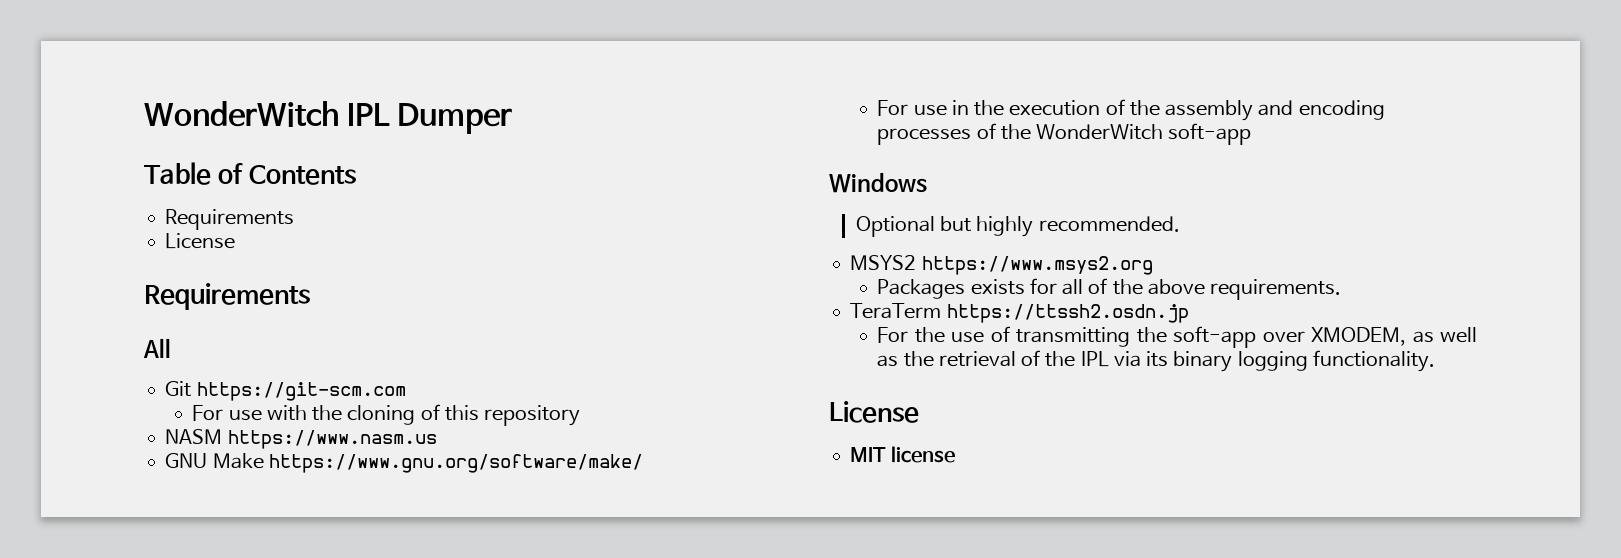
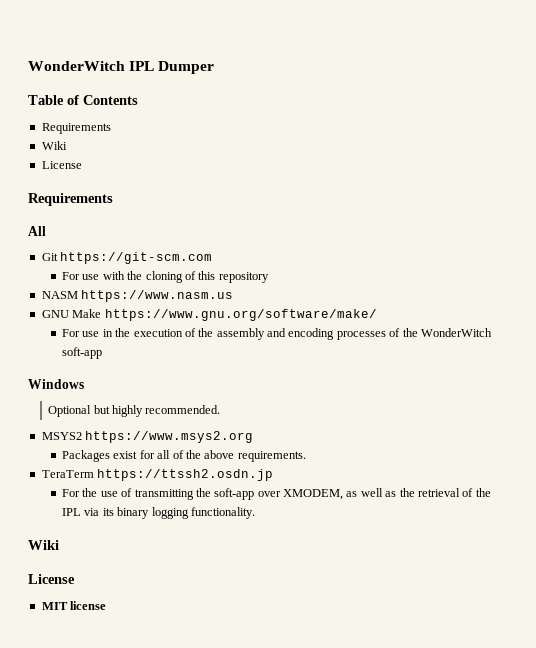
(295, 219) none -> [41,141,67,150] // Wiki
[970,279,1025,295] exists -> [113,451,138,459] exist
(1435, 361) none -> [28,540,59,550] // Wiki

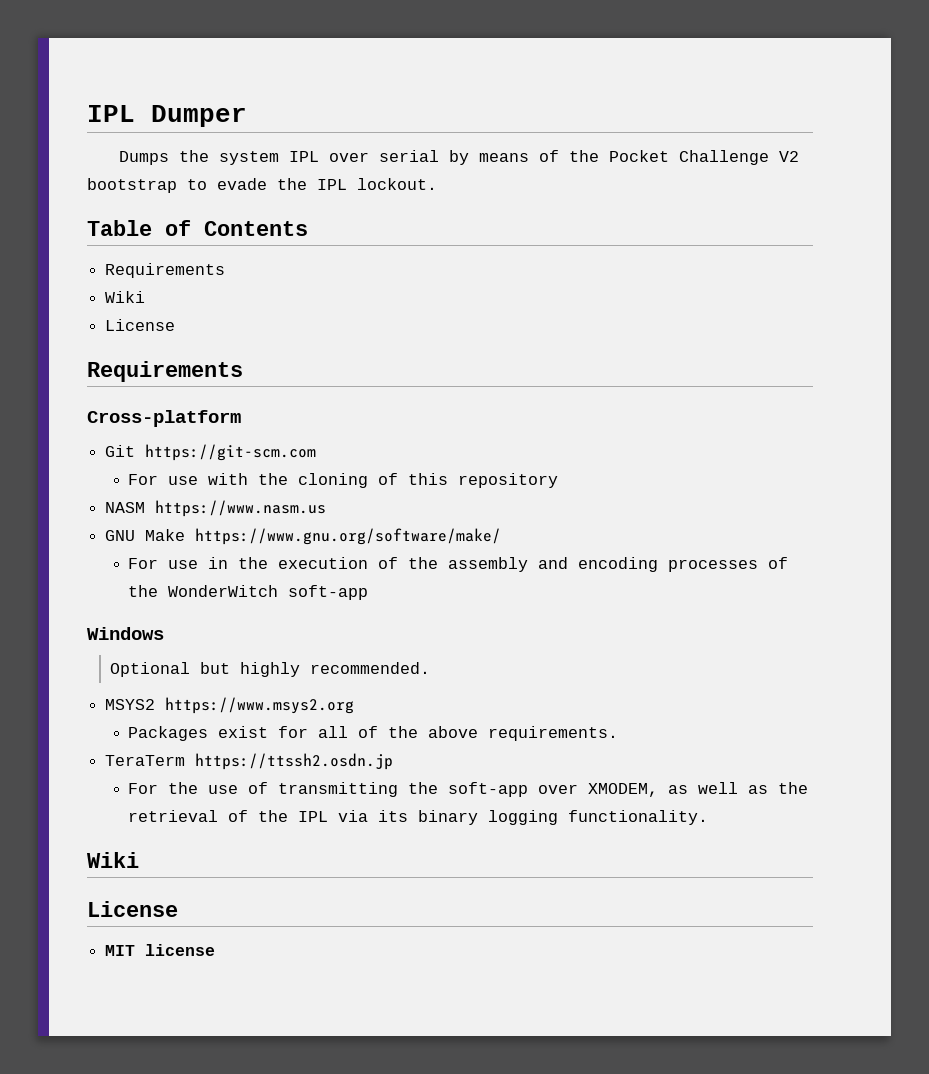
[28,61,125,71] WonderWitch -> (87, 113) none
(215, 67) none -> [118,150,799,165] [87,178,437,193] // Dumps the system IPL over serial by means of the Pocket Challenge V2 bootstrap to evade the IPL lockout.
[28,226,46,236] All -> [87,410,241,427] Cross-platform

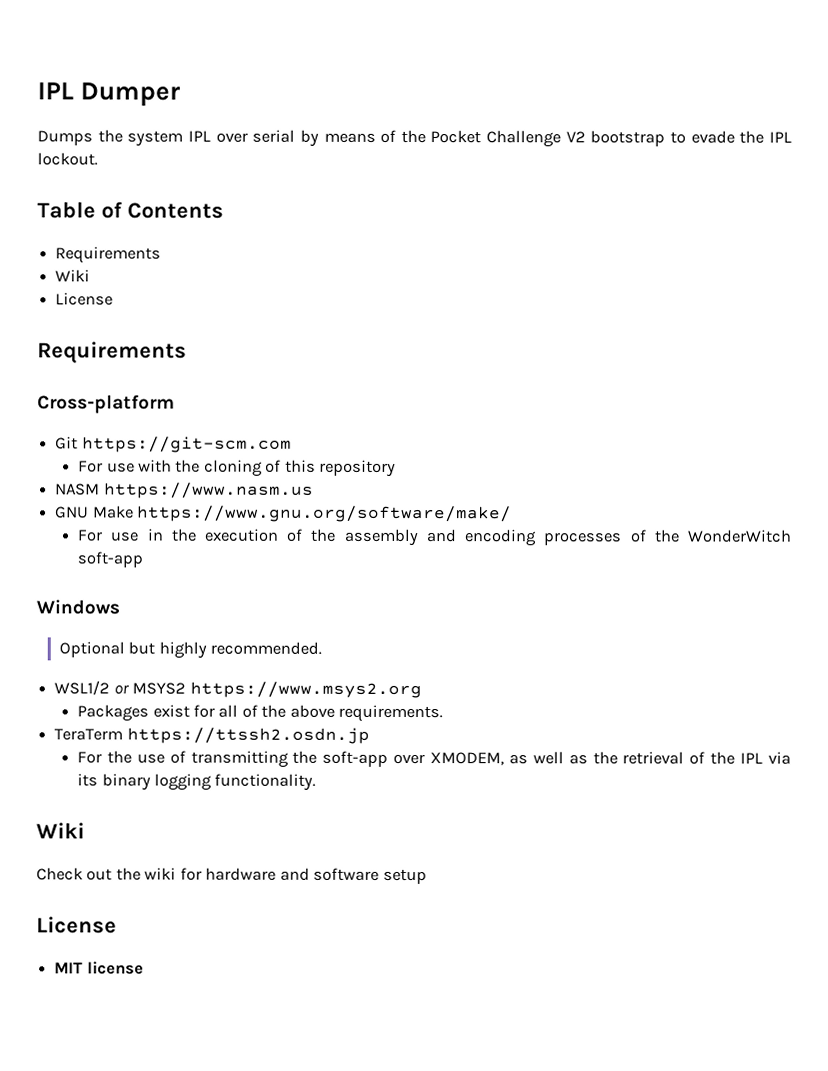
(431, 668) none -> [54,680,130,696] WSL1/2 or
(139, 860) none -> [36,867,427,885] // Check out the wiki for hardware and software setup

